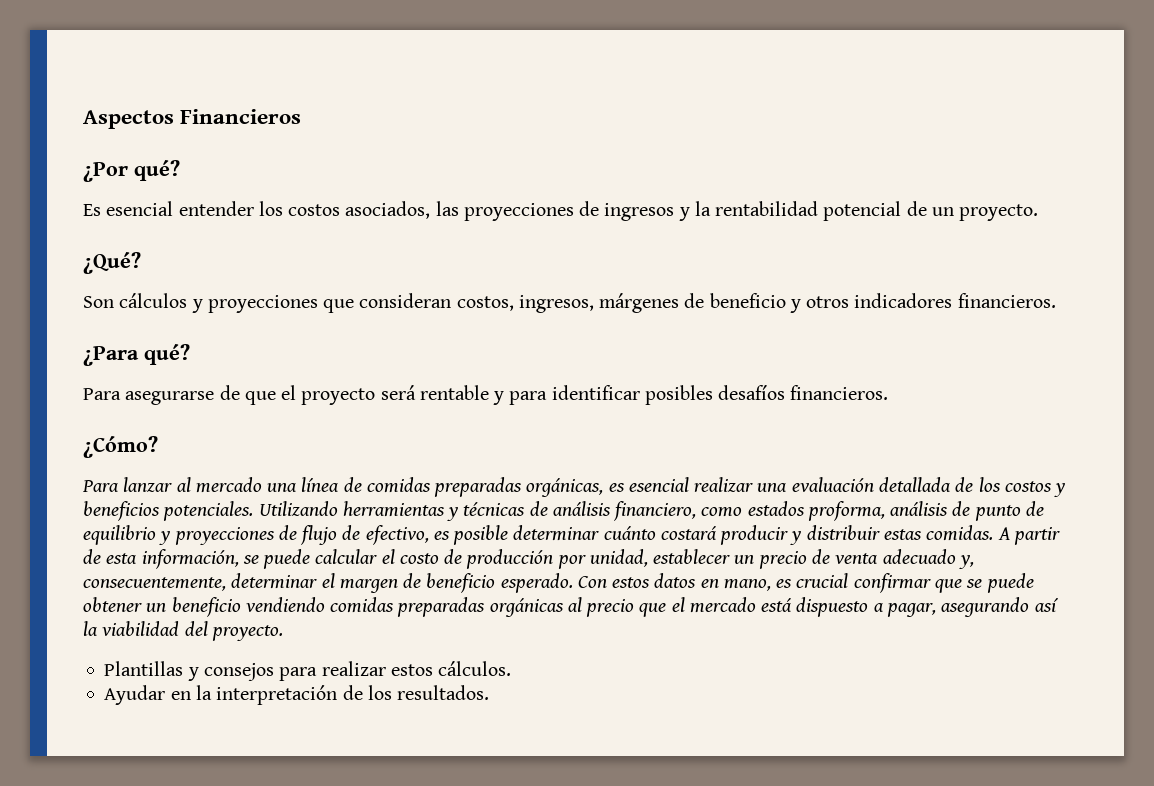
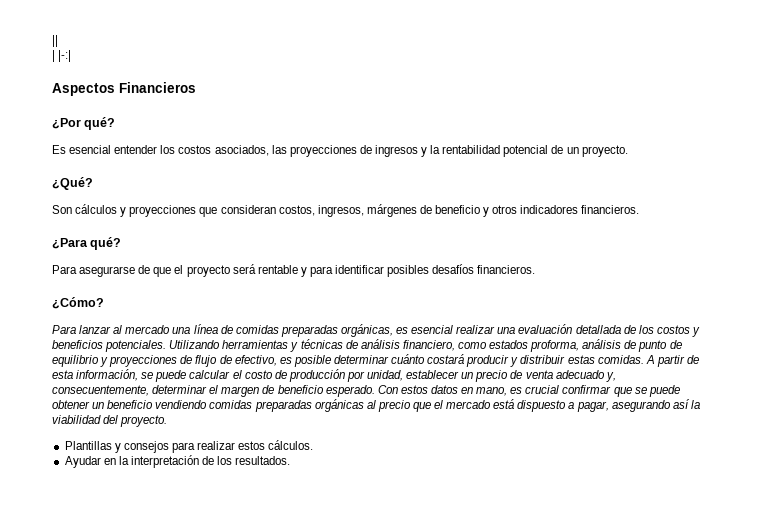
(83, 119) none -> [52,35,58,47] [52,50,72,62] || // | |-:| //

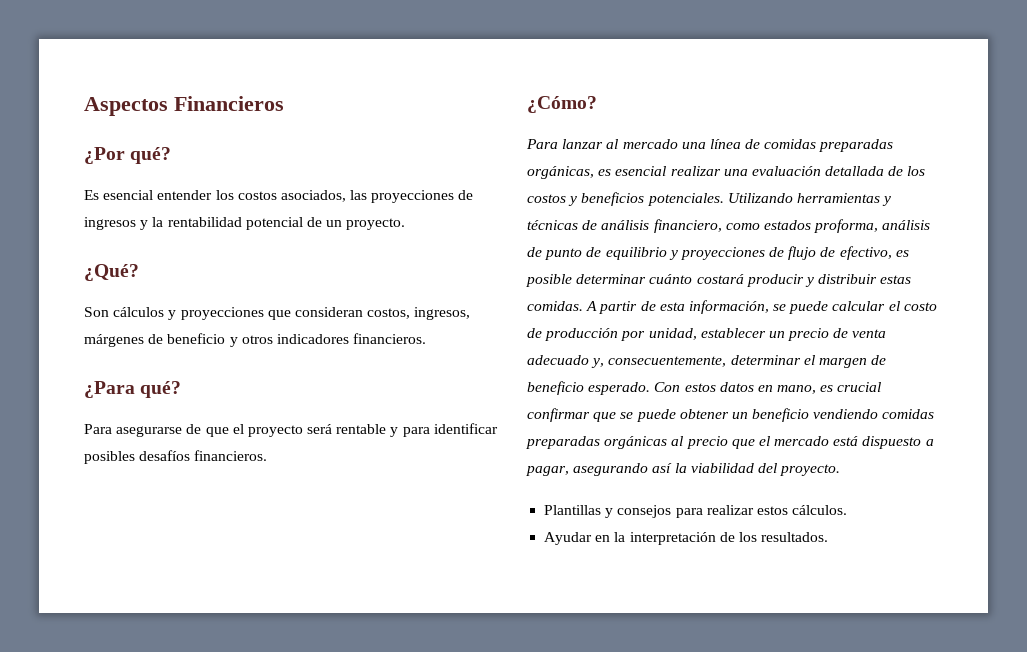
[52,35,58,47] [52,50,72,62] || // | |-:| // -> (84, 106) none

